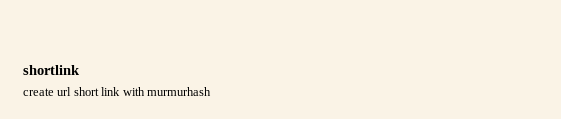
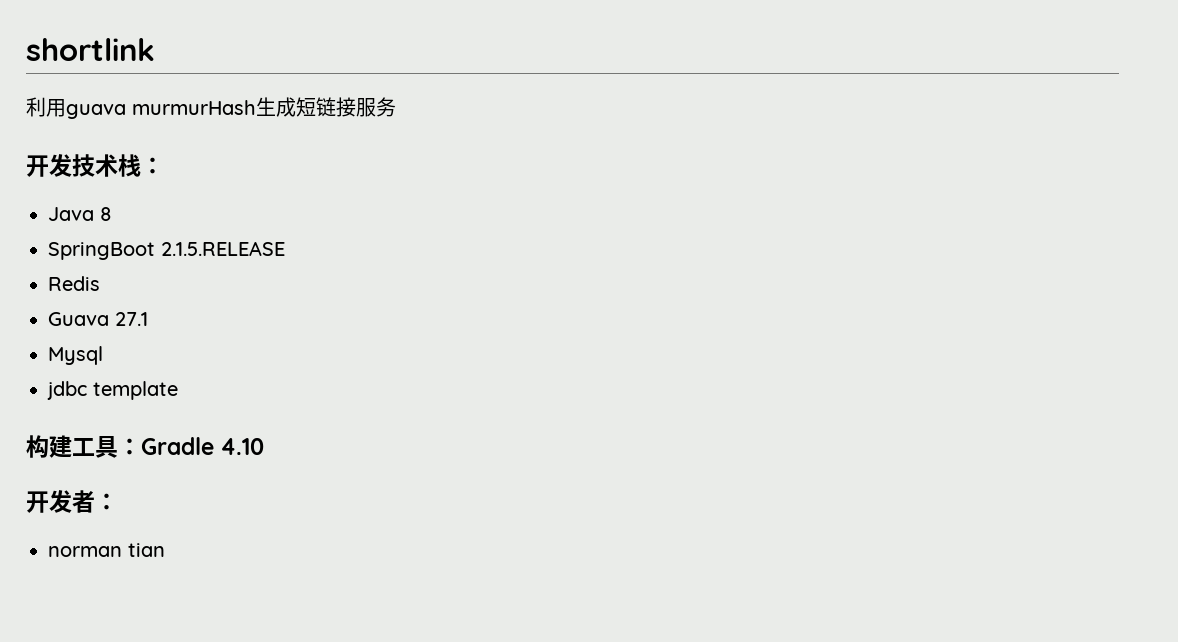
[23,87,211,96] create url short link with murmurhash -> [26,97,396,119] [26,154,164,177] [48,207,112,221] [48,241,285,260] [48,276,100,291] [48,312,148,326] [48,346,103,365] [47,381,178,400] [26,435,265,458] [26,490,118,513] [48,543,165,557] 利用guava murmurHash生成短链接服务 // 开发技术栈： // Java 8 // SpringBoot 2.1.5.RELEASE // Redis // Guava 27.1 // Mysql // jdbc template // 构建工具：Gradle 4.10 // 开发者： // norman tian

